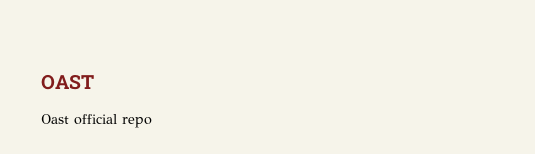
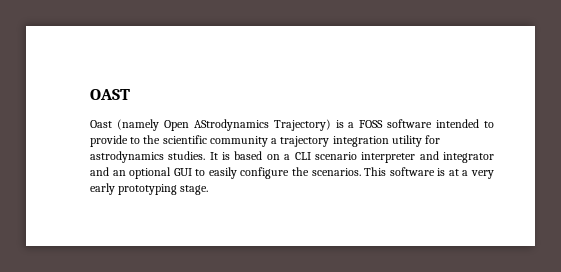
[74,114,152,128] official repo -> [116,119,494,131] [90,135,441,147] [90,151,495,163] [90,167,494,179] [90,183,209,195] (namely Open AStrodynamics Trajectory) is a FOSS software intended to provide to the scientific community a trajectory integration utility for astrodynamics studies. It is based on a CLI scenario interpreter and integrator and an optional GUI to easily configure the scenarios. This software is at a very early prototyping stage.

